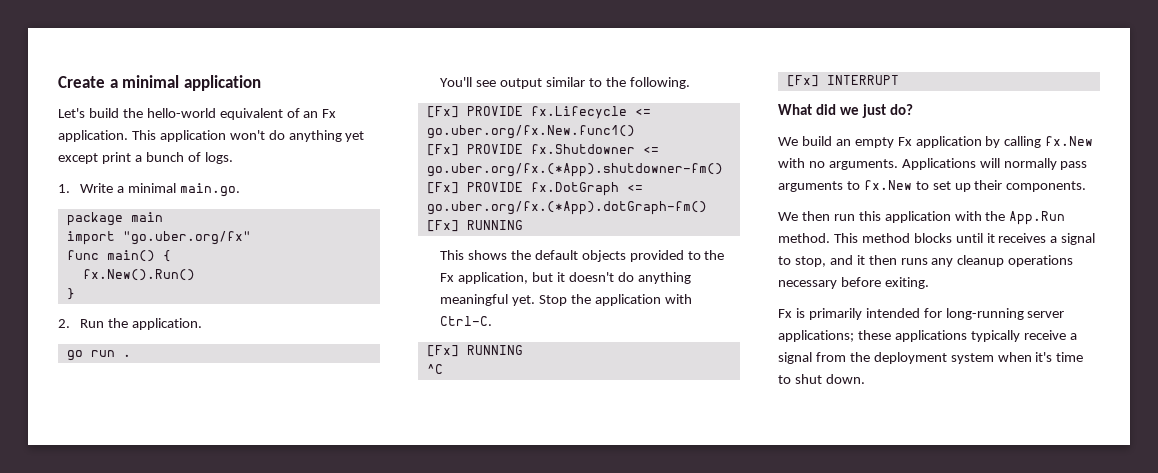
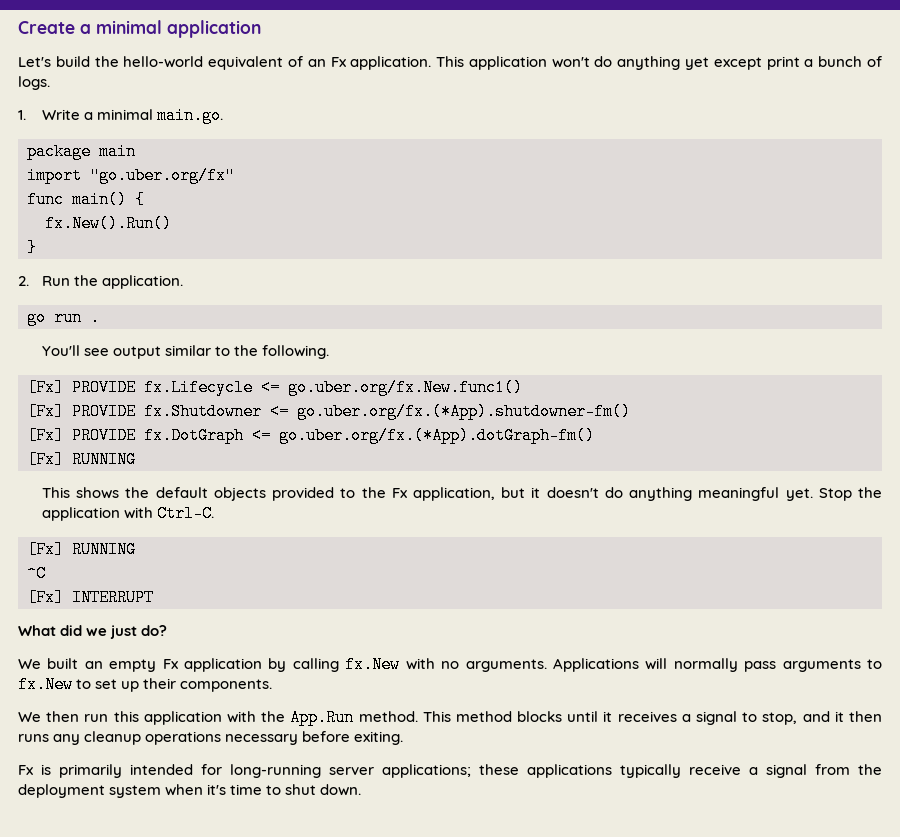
[801,136,832,146] build -> [47,658,79,669] built

